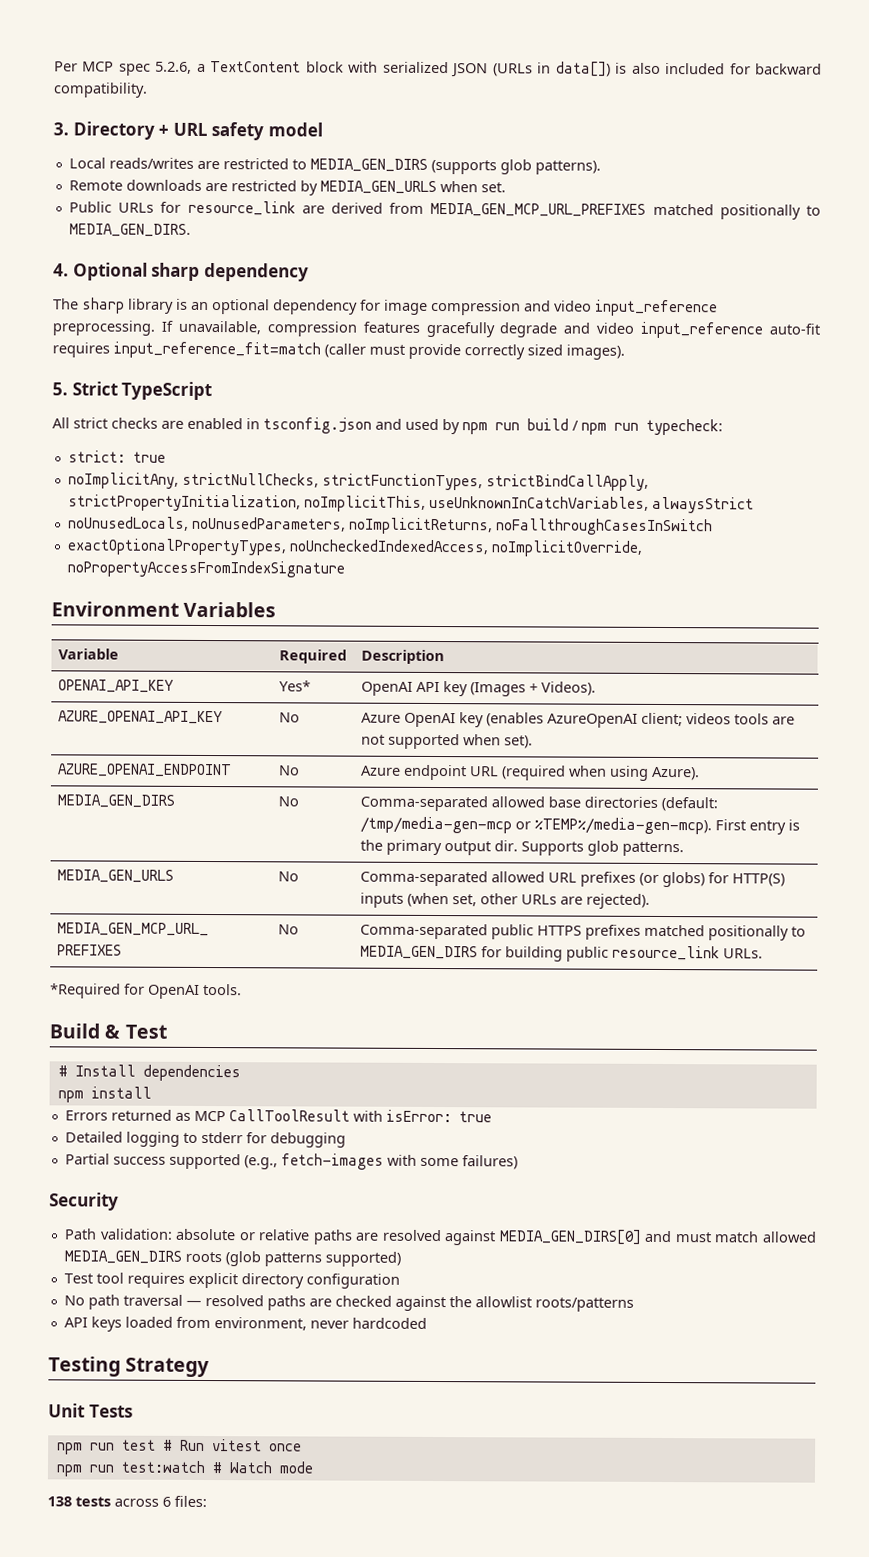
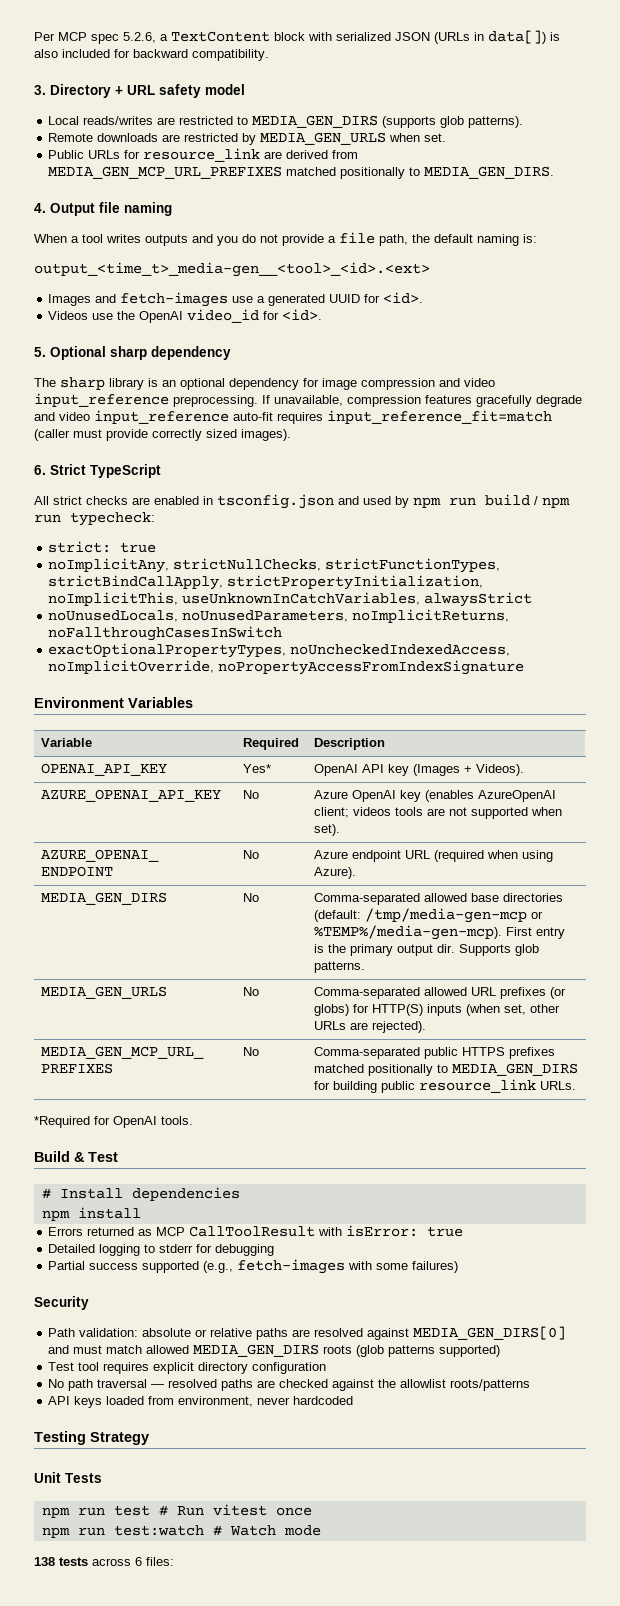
(69, 270) none -> [50,202,172,216] [34,232,537,246] [34,262,430,277] [48,292,424,307] [48,309,323,323] [34,347,46,357] Output file naming // When a tool writes outputs and you do not provide a file path, the default naming is: // output_<time_t>_media-gen__<tool>_<id>.<ext> // Images and fetch-images use a generated UUID for <id>. // Videos use the OpenAI video_id for <id>. // 5.
[52,382,68,396] 5. -> [34,465,46,475] 6.

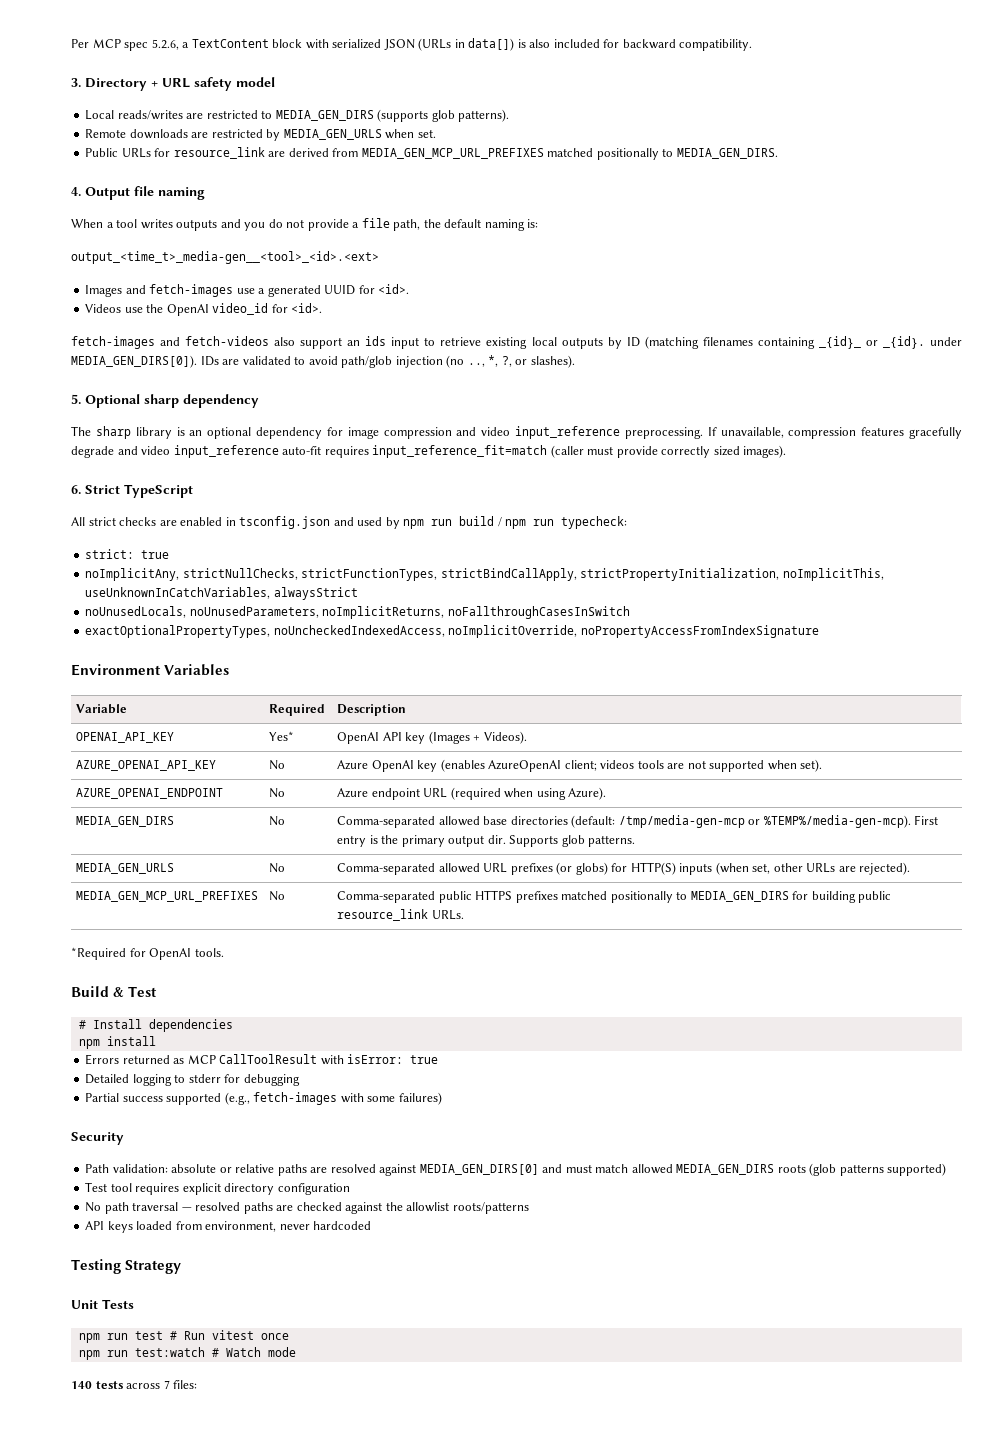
(323, 315) none -> [71,336,962,349] [71,355,575,368] // fetch-images and fetch-videos also support an ids input to retrieve existing local outputs by ID (matching filenames containing _{id}_ or _{id}. under MEDIA_GEN_DIRS[0]). IDs are validated to avoid path/glob injection (no .., *, ?, or slashes).
[34,1557,55,1566] 138 -> [71,1381,92,1389] 140
[135,1557,142,1566] 6 -> [163,1380,170,1389] 7

